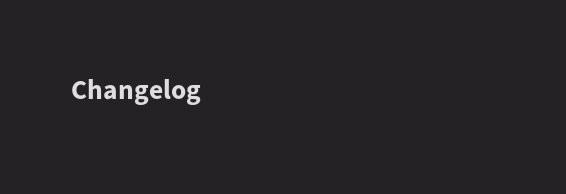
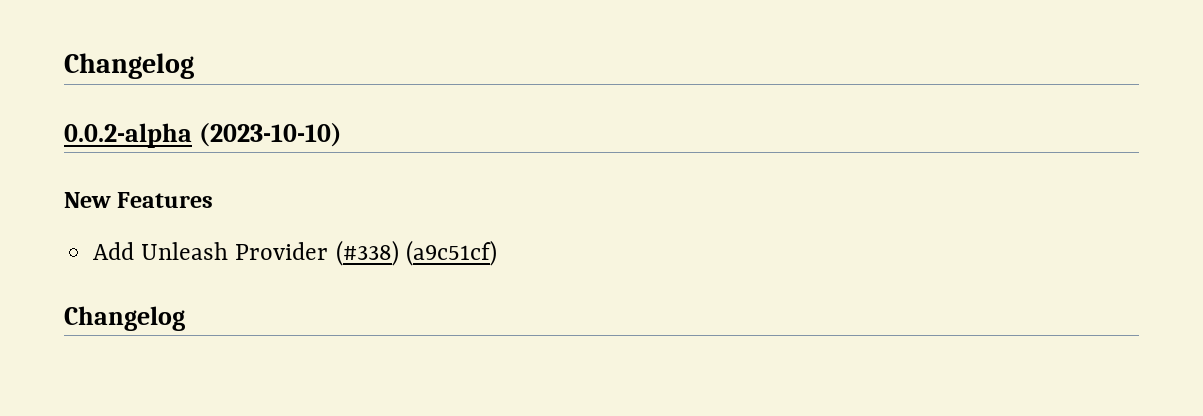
[71,79,201,105] Changelog -> [64,53,194,79] [64,123,343,148] [64,192,214,208] [93,240,497,266] [64,306,185,331] Changelog // 0.0.2-alpha (2023-10-10) // New Features // Add Unleash Provider (#338) (a9c51cf) // Changelog

